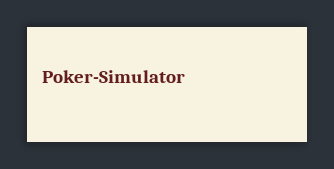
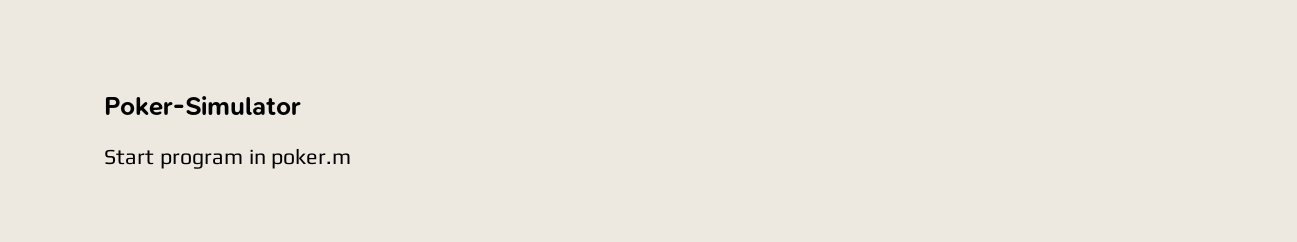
(185, 76) none -> [104,148,352,169] // Start program in poker.m

